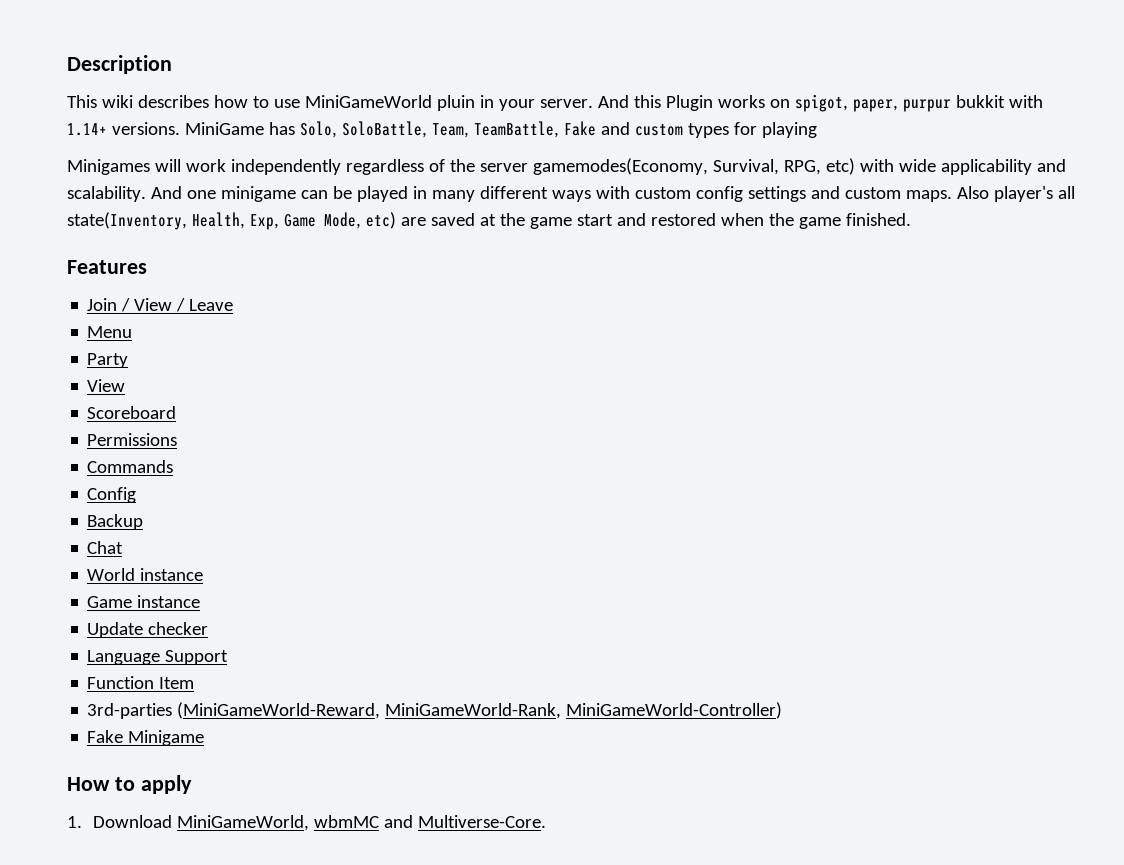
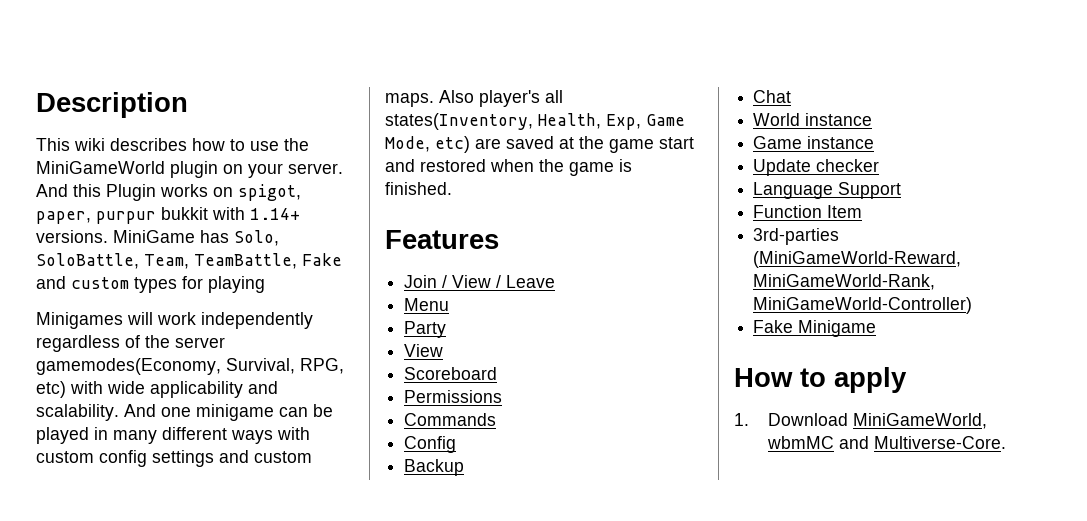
[304,95,494,111] MiniGameWorld pluin in -> [284,138,309,151] [36,161,243,178] the MiniGameWorld plugin on
[67,212,187,230] state(Inventory, -> [385,113,533,130] states(Inventory,
(841, 223) none -> [619,159,632,172] is

